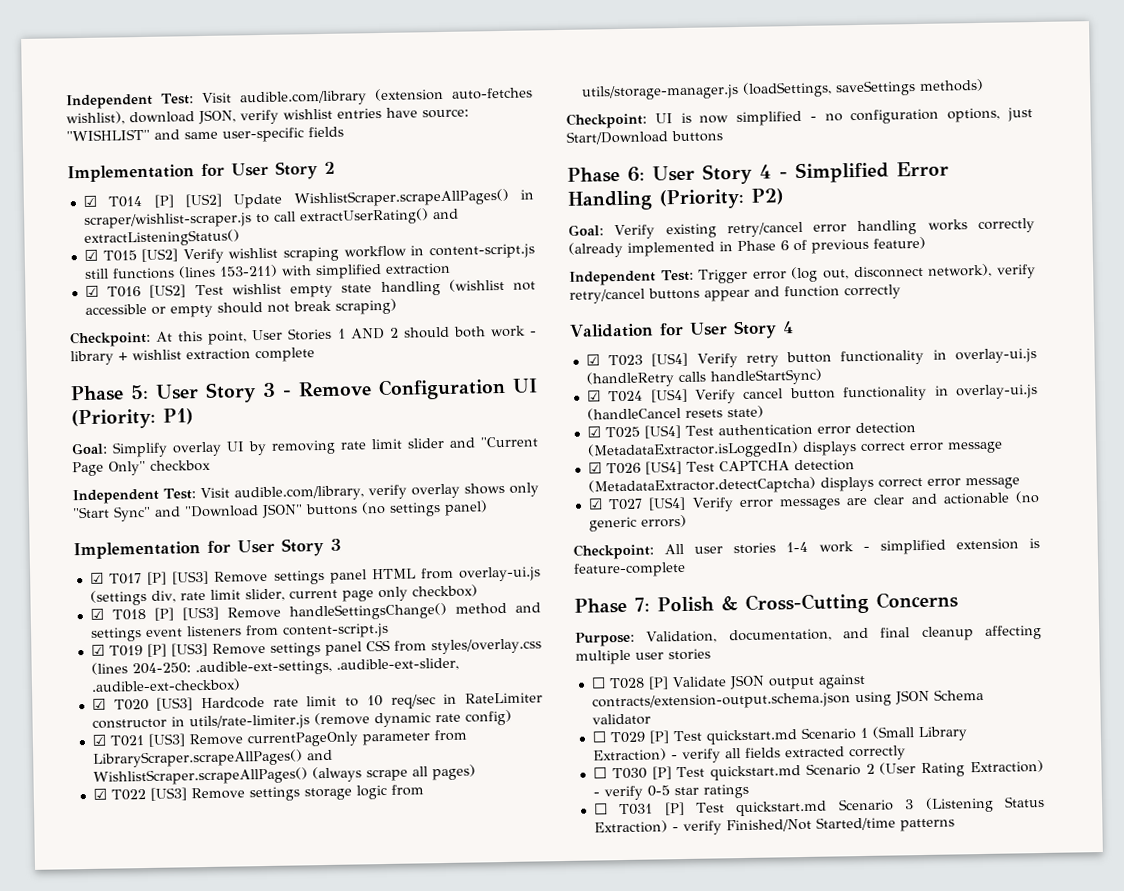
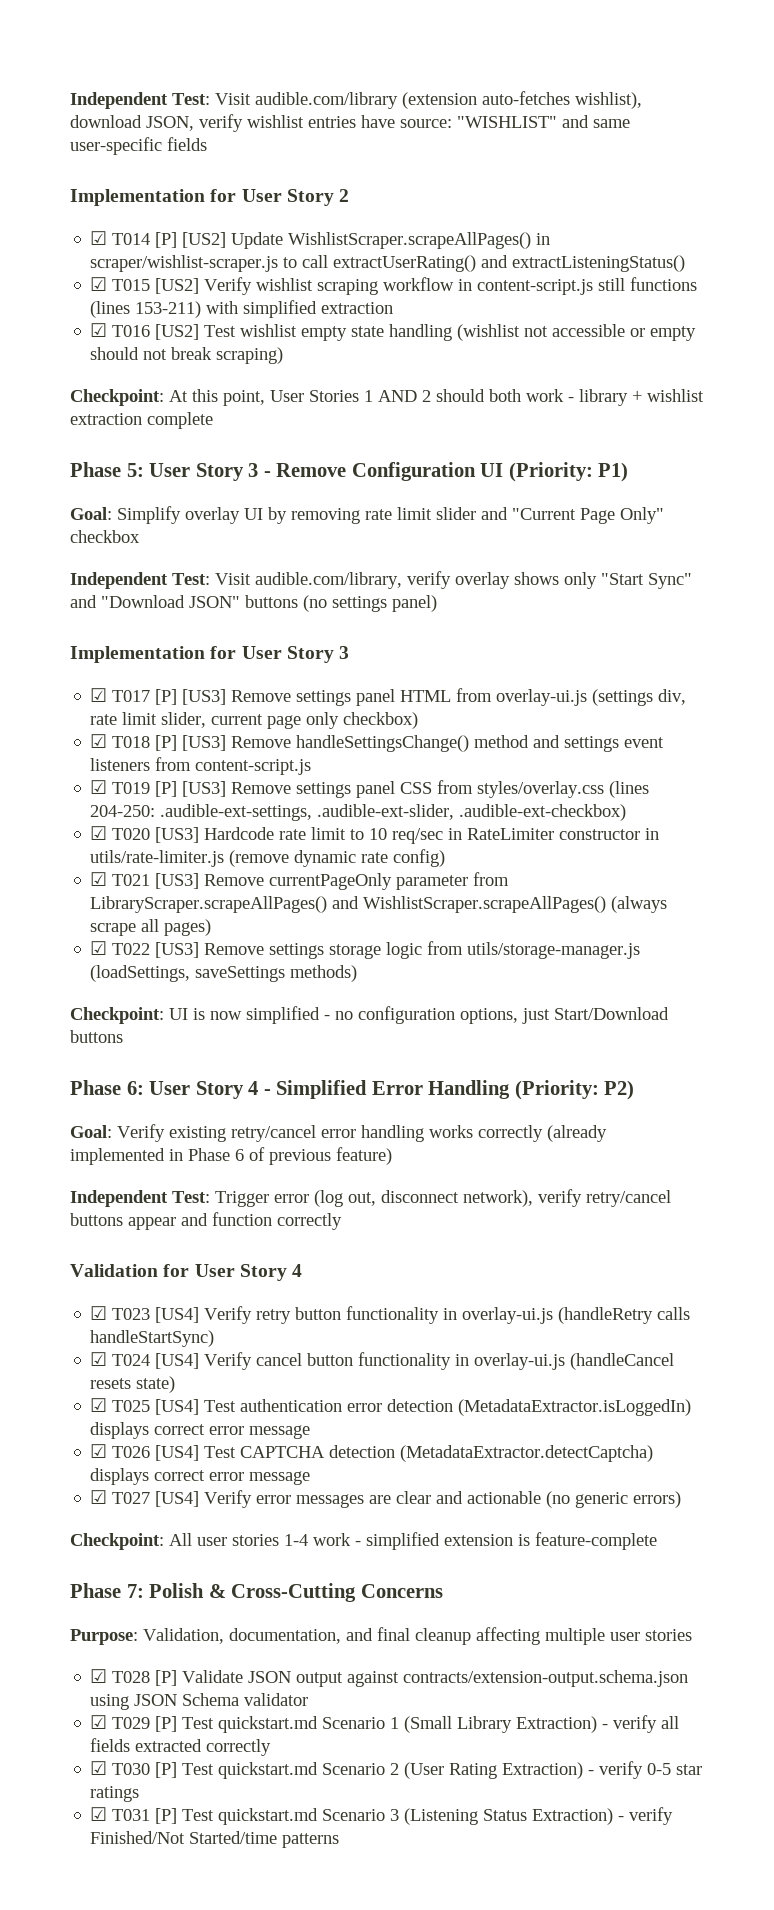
[590,677,606,689] ☐ -> [90,1669,108,1683] ☑
[591,731,606,743] ☐ -> [90,1715,108,1729] ☑
[592,767,607,779] ☐ -> [90,1761,108,1775] ☑
[593,803,608,815] ☐ -> [90,1807,108,1821] ☑

